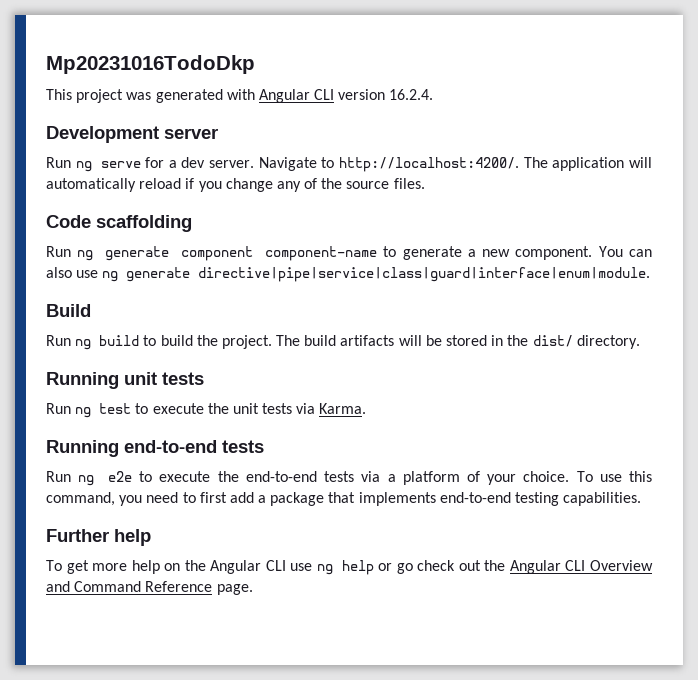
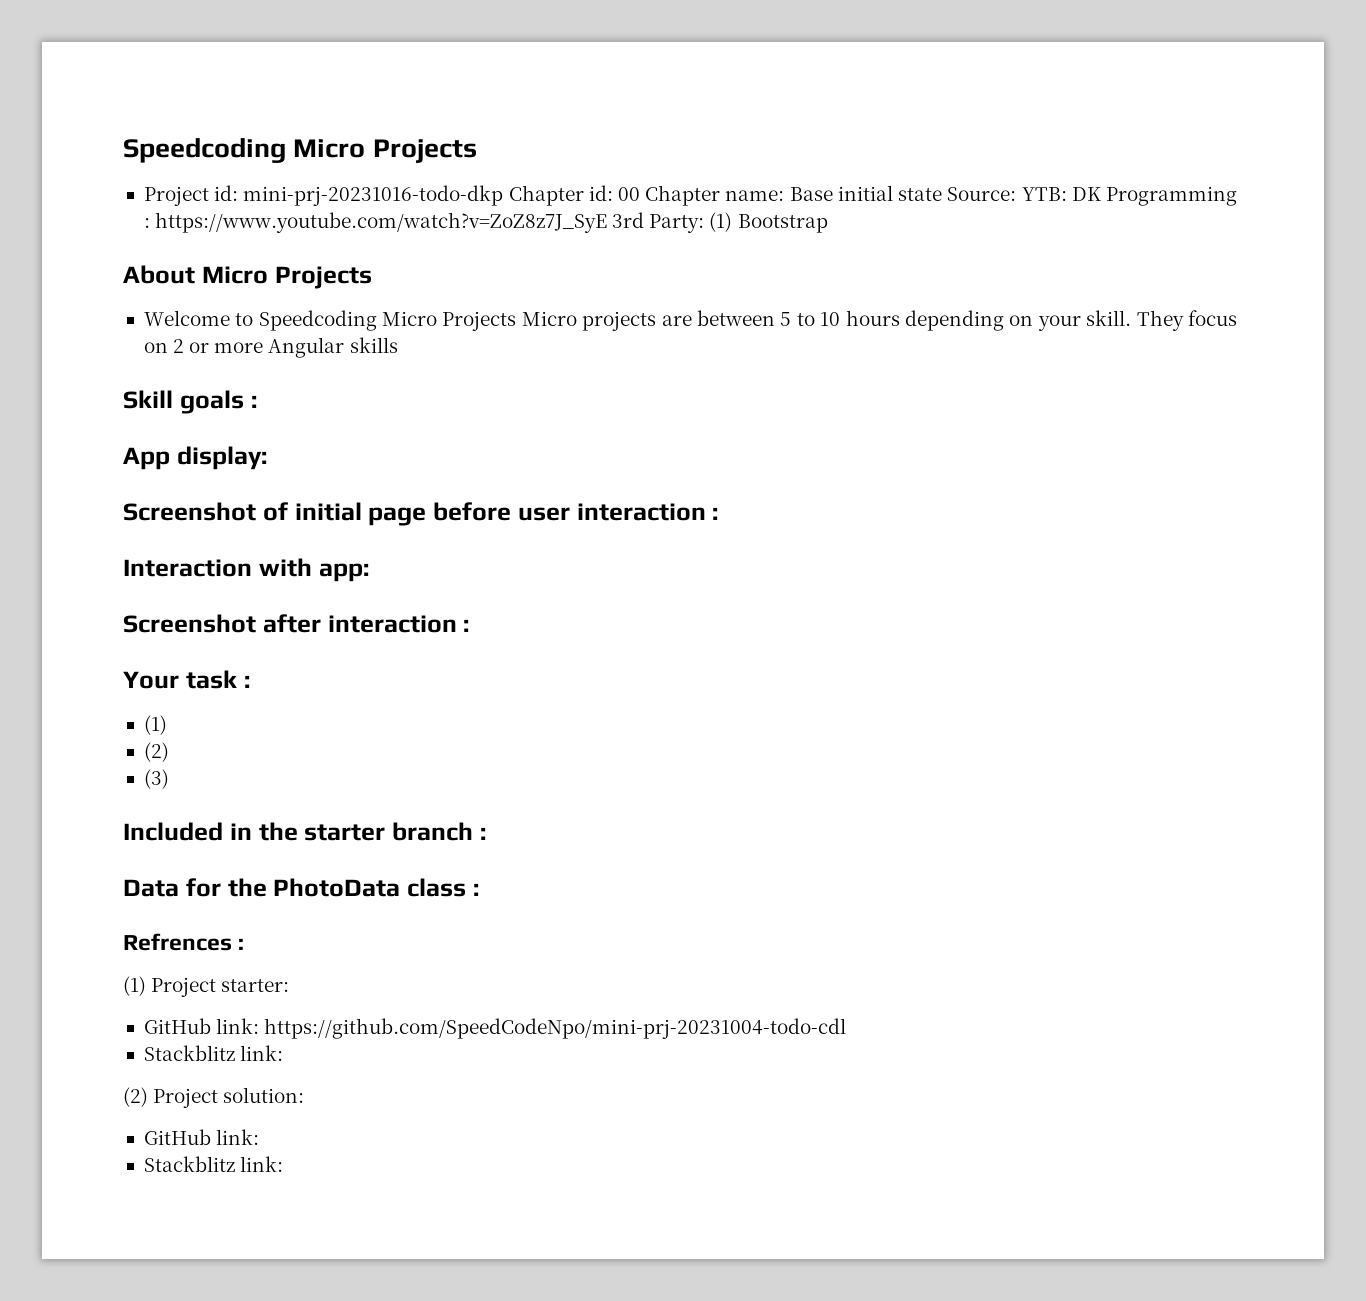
[46,55,255,74] [46,89,434,103] [46,126,218,143] [46,157,653,172] [46,178,425,192] [46,215,192,232] [46,246,652,261] [46,267,651,282] [46,304,91,317] [46,335,640,350] [46,372,204,389] [46,403,367,418] [46,440,264,457] [46,471,653,486] [46,492,642,506] [46,529,151,546] [46,560,653,575] [46,581,253,595] Mp20231016TodoDkp // This project was generated with Angular CLI version 16.2.4. // Development server // Run ng serve for a dev server. Navigate to http://localhost:4200/. The application will automatically reload if you change any of the source files. // Code scaffolding // Run ng generate component component-name to generate a new component. You can also use ng generate directive|pipe|service|class|guard|interface|enum|module. // Build // Run ng build to build the project. The build artifacts will be stored in the dist/ directory. // Running unit tests // Run ng test to execute the unit tests via Karma. // Running end-to-end tests // Run ng e2e to execute the end-to-end tests via a platform of your choice. To use this command, you need to first add a package that implements end-to-end testing capabilities. // Further help // To get more help on the Angular CLI use ng help or go check out the Angular CLI Overview and Command Reference page. -> [123,138,477,163] [143,185,1237,206] [143,212,828,233] [123,265,372,289] [143,310,1237,331] [143,337,398,358] [123,390,257,414] [123,446,267,470] [123,502,719,526] [123,558,369,582] [123,614,470,633] [123,670,250,689] [143,715,167,735] [143,742,169,762] [143,769,169,789] [123,822,486,841] [123,878,479,897] [123,933,245,951] [123,976,290,997] [143,1018,847,1039] [143,1045,284,1061] [123,1087,305,1108] [143,1129,260,1145] [143,1156,284,1172] Speedcoding Micro Projects // Project id: mini-prj-20231016-todo-dkp Chapter id: 00 Chapter name: Base initial state Source: YTB: DK Programming : https://www.youtube.com/watch?v=ZoZ8z7J_SyE 3rd Party: (1) Bootstrap // About Micro Projects // Welcome to Speedcoding Micro Projects Micro projects are between 5 to 10 hours depending on your skill. They focus on 2 or more Angular skills // Skill goals : // App display: // Screenshot of initial page before user interaction : // Interaction with app: // Screenshot after interaction : // Your task : // (1) // (2) // (3) // Included in the starter branch : // Data for the PhotoData class : // Refrences : // (1) Project starter: // GitHub link: https://github.com/SpeedCodeNpo/mini-prj-20231004-todo-cdl // Stackblitz link: // (2) Project solution: // GitHub link: // Stackblitz link:

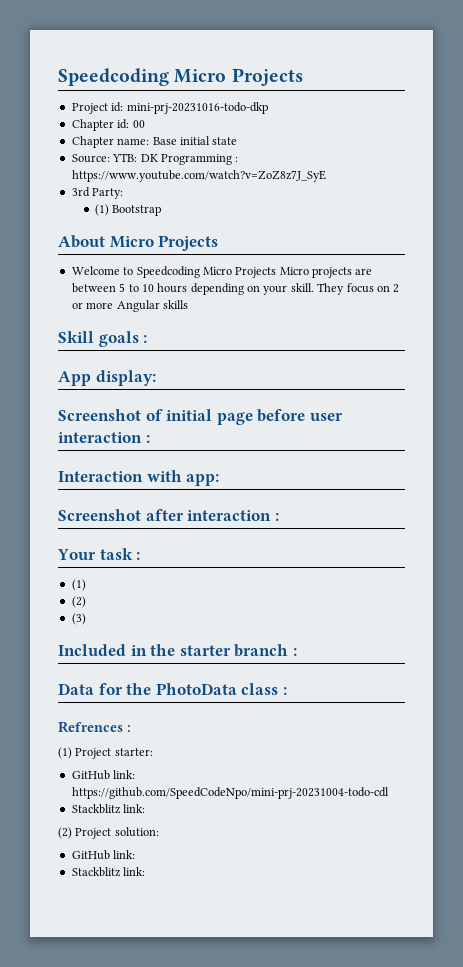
(504, 195) none -> (268, 108) //
(641, 194) none -> (145, 124) //
(943, 194) none -> (238, 141) //
(608, 222) none -> (326, 176) //
(705, 223) none -> (124, 193) //

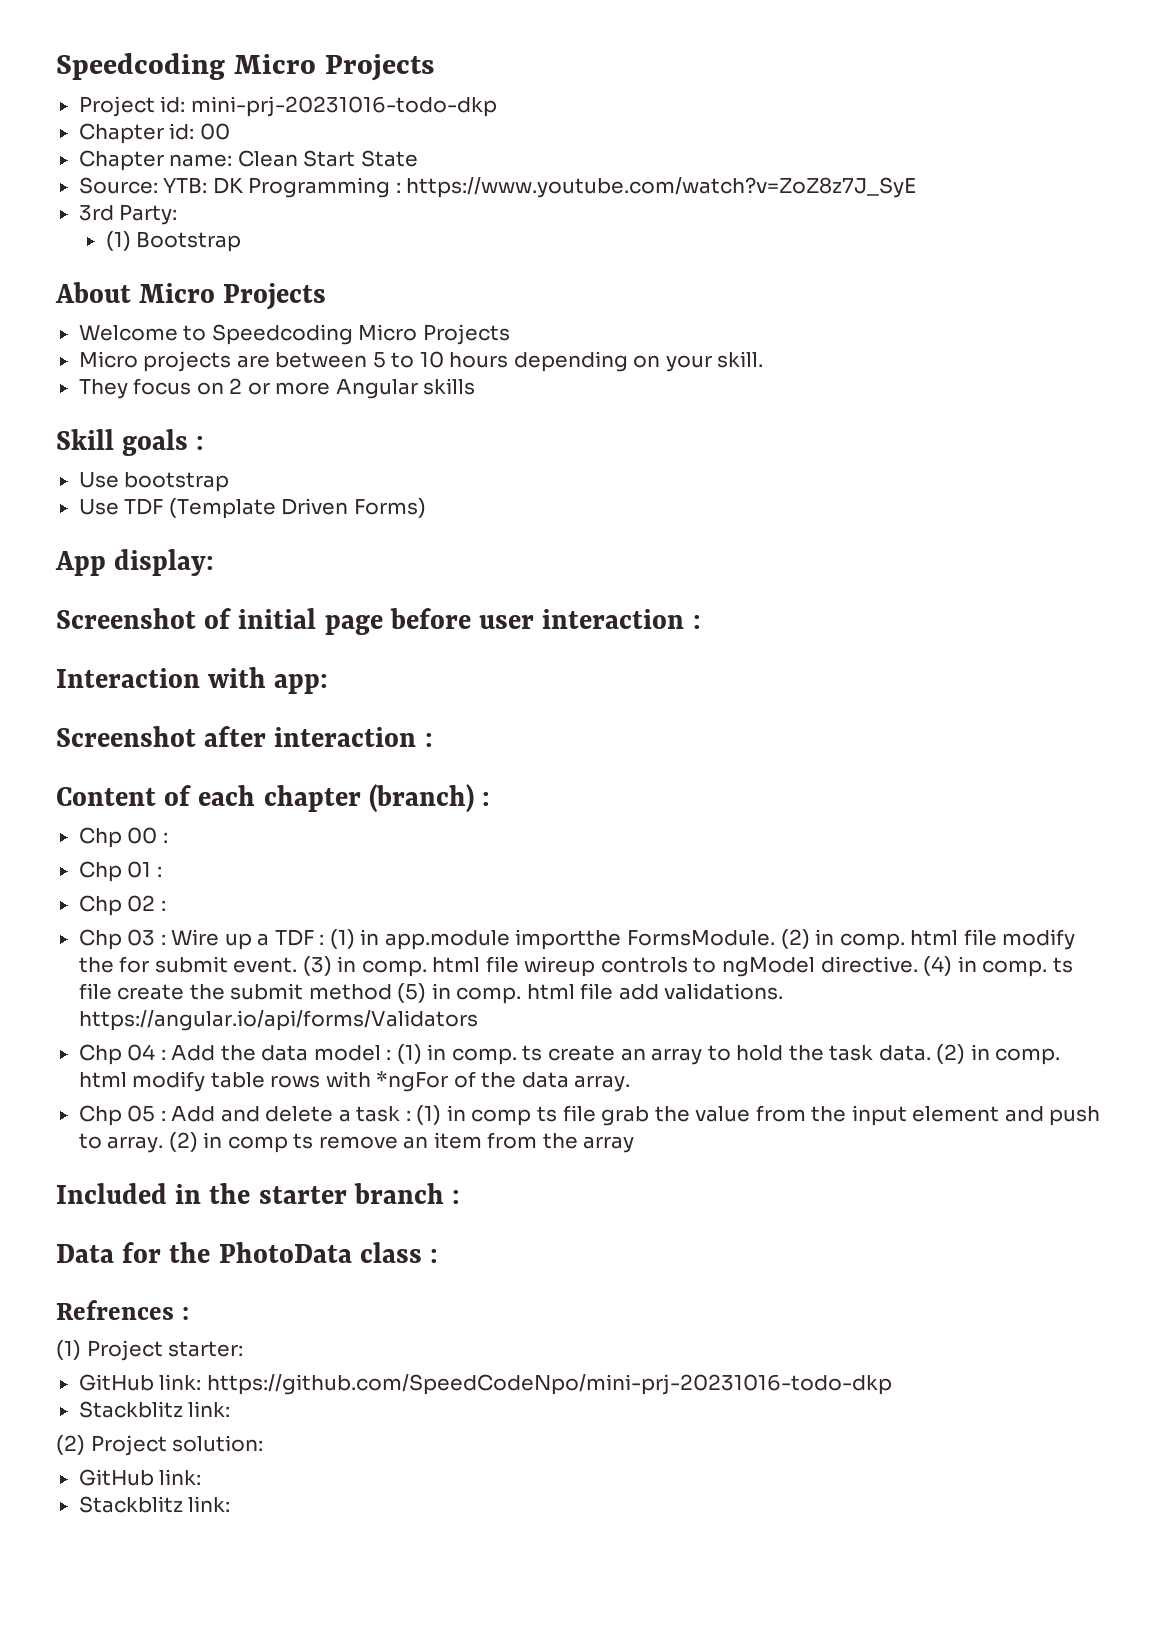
[152,136,238,145] Base initial state -> [237,150,418,167] Clean Start State
(277, 272) none -> (510, 334) //
(314, 287) none -> (764, 359) //
(148, 339) none -> [78,472,230,492] [78,498,426,519] // Use bootstrap // Use TDF (Template Driven Forms)
[57,549,96,560] Your -> [56,784,491,813] [78,827,168,848] [78,861,162,882] [78,895,166,916] [78,929,1076,950] [78,956,1073,977] [78,983,784,1004] [78,1010,478,1031] [78,1044,1061,1065] [78,1071,631,1092] [78,1105,351,1126] Content of each chapter (branch) : // Chp 00 : // Chp 01 : // Chp 02 : // Chp 03 : Wire up a TDF : (1) in app.module importthe FormsModule. (2) in comp. html file modify the for submit event. (3) in comp. html file wireup controls to ngModel directive. (4) in comp. ts file create the submit method (5) in comp. html file add validations. https://angular.io/api/forms/Validators // Chp 04 : Add the data model : (1) in comp. ts create an array to hold the task data. (2) in comp. html modify table rows with *ngFor of the data array. // Chp 05 : Add and delete a
[71,579,86,591] [71,596,86,608] [71,613,86,625] // (1) // (2) // (3) -> [416,1105,1101,1126] [78,1132,635,1153] (1) in comp ts file grab the value from the input element and push to array. (2) in comp ts remove an item from the array
[71,787,389,799] https://github.com/SpeedCodeNpo/mini-prj-20231004-todo-cdl -> [206,1374,892,1395] https://github.com/SpeedCodeNpo/mini-prj-20231016-todo-dkp

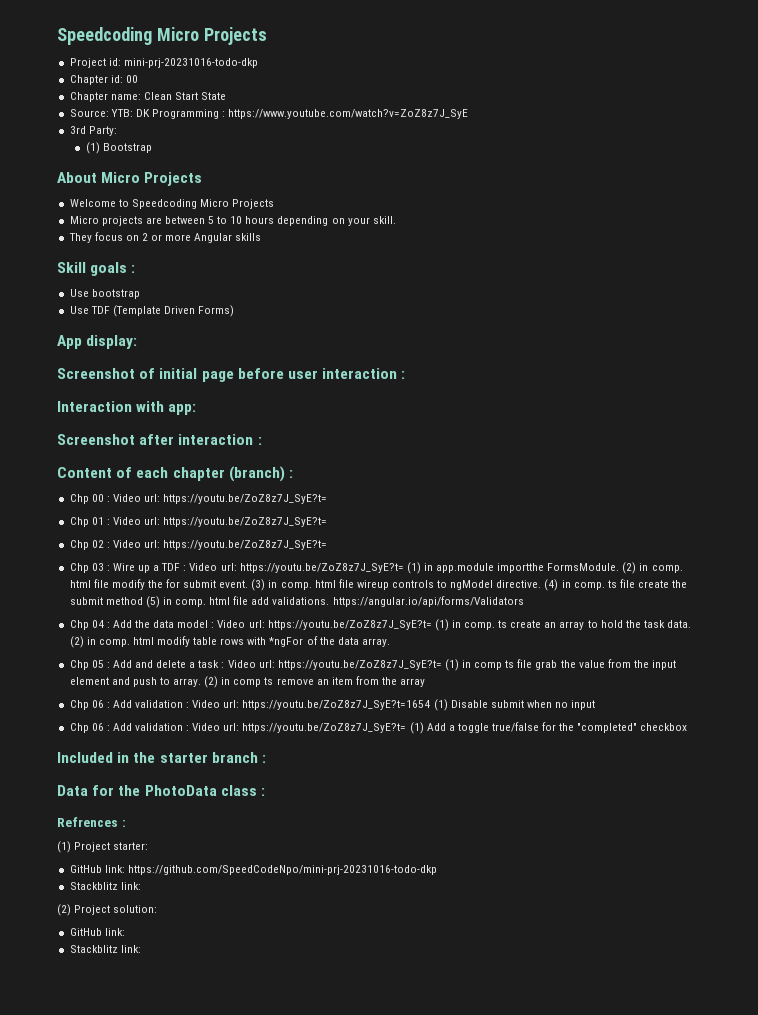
(168, 837) none -> [112,494,328,504] Video url: https://youtu.be/ZoZ8z7J_SyE?t=
(162, 871) none -> [112,517,328,527] Video url: https://youtu.be/ZoZ8z7J_SyE?t=
(166, 905) none -> [112,540,328,550] Video url: https://youtu.be/ZoZ8z7J_SyE?t=
(325, 939) none -> [189,563,404,573] Video url: https://youtu.be/ZoZ8z7J_SyE?t=
(392, 1054) none -> [217,620,432,630] Video url: https://youtu.be/ZoZ8z7J_SyE?t=
(411, 1115) none -> [227,660,442,670] Video url: https://youtu.be/ZoZ8z7J_SyE?t=
(635, 1144) none -> [69,699,596,711] [69,722,688,734] // Chp 06 : Add validation : Video url: https://youtu.be/ZoZ8z7J_SyE?t=1654 (1) Disable submit when no input // Chp 06 : Add validation : Video url: https://youtu.be/ZoZ8z7J_SyE?t= (1) Add a toggle true/false for the "completed" checkbox

